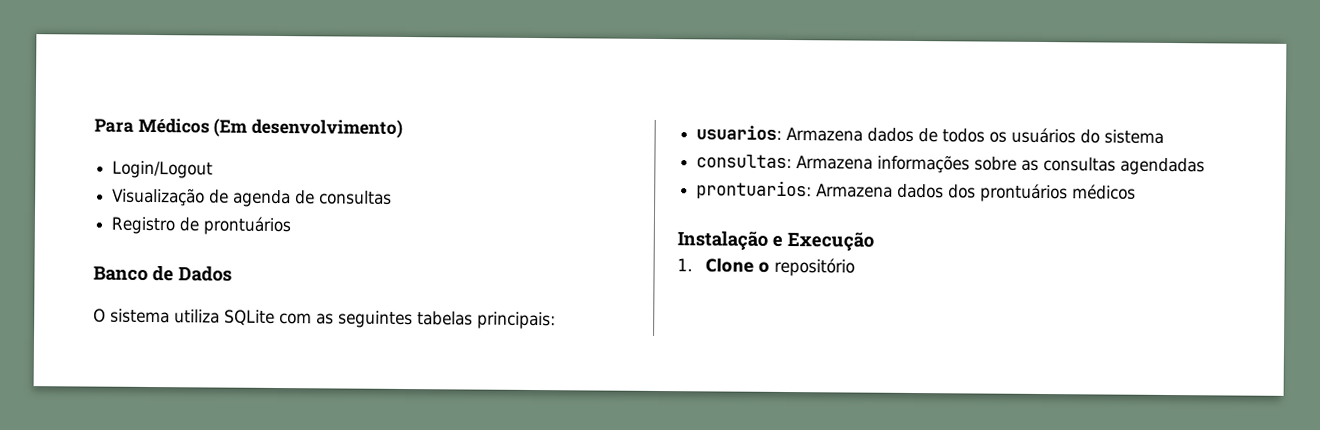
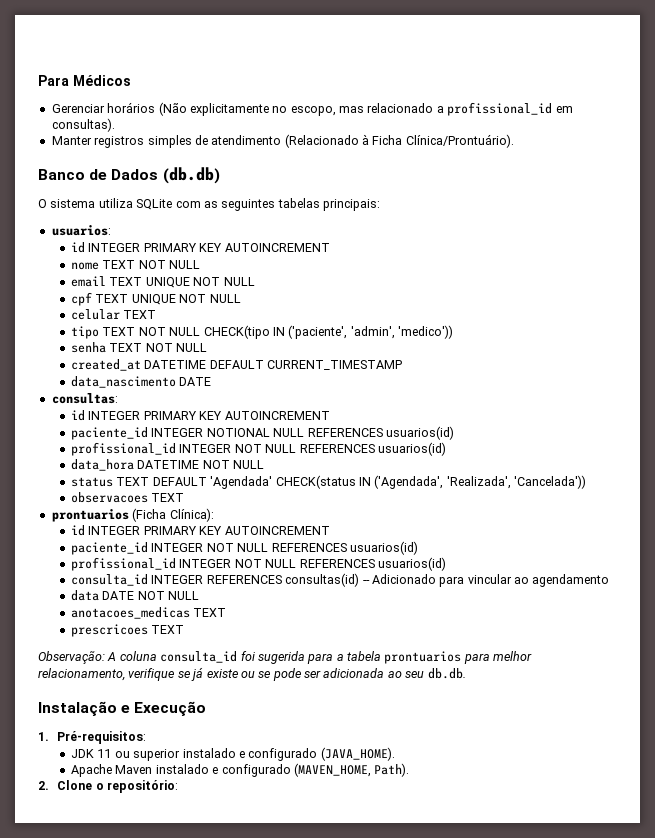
[213,118,404,138] [112,160,214,179] [112,187,393,208] [111,216,292,236] (Em desenvolvimento) // Login/Logout // Visualização de agenda de consultas // Registro de prontuários -> [51,102,573,116] [51,118,115,132] [51,134,514,148] // Gerenciar horários (Não explicitamente no escopo, mas relacionado a profissional_id em consultas). // Manter registros simples de atendimento (Relacionado à Ficha Clínica/Prontuário).
(232, 273) none -> [162,167,220,184] (db.db)
[786,126,1165,144] [696,154,1206,176] [696,180,1137,203] [677,230,874,252] [677,258,693,272] Armazena dados de todos os usuários do sistema // consultas: Armazena informações sobre as consultas agendadas // prontuarios: Armazena dados dos prontuários médicos // Instalação e Execução // 1. -> [71,242,330,253] [71,260,201,270] [71,276,255,288] [71,292,241,306] [71,309,157,320] [71,325,454,339] [71,342,208,353] [71,359,403,371] [71,376,212,388] [51,393,118,404] [71,410,330,421] [71,426,454,440] [71,442,446,456] [71,459,265,471] [71,475,587,489] [71,492,185,503] [51,508,214,522] [71,525,330,536] [71,541,418,555] [71,557,446,571] [71,573,610,587] [71,590,200,601] [71,607,227,619] [71,624,185,637] [38,651,533,664] [38,667,466,681] [38,701,207,716] [38,731,147,744] [71,747,395,761] [71,763,410,777] [38,781,49,790] // id INTEGER PRIMARY KEY AUTOINCREMENT // nome TEXT NOT NULL // email TEXT UNIQUE NOT NULL // cpf TEXT UNIQUE NOT NULL // celular TEXT // tipo TEXT NOT NULL CHECK(tipo IN ('paciente', 'admin', 'medico')) // senha TEXT NOT NULL // created_at DATETIME DEFAULT CURRENT_TIMESTAMP // data_nascimento DATE // consultas: // id INTEGER PRIMARY KEY AUTOINCREMENT // paciente_id INTEGER NOTIONAL NULL REFERENCES usuarios(id) // profissional_id INTEGER NOT NULL REFERENCES usuarios(id) // data_hora DATETIME NOT NULL // status TEXT DEFAULT 'Agendada' CHECK(status IN ('Agendada', 'Realizada', 'Cancelada')) // observacoes TEXT // prontuarios (Ficha Clínica): // id INTEGER PRIMARY KEY AUTOINCREMENT // paciente_id INTEGER NOT NULL REFERENCES usuarios(id) // profissional_id INTEGER NOT NULL REFERENCES usuarios(id) // consulta_id INTEGER REFERENCES consultas(id) -- Adicionado para vincular ao agendamento // data DATE NOT NULL // anotacoes_medicas TEXT // prescricoes TEXT // Observação: A coluna consulta_id foi sugerida para a tabela prontuarios para melhor relacionamento, verifique se já existe ou se pode ser adicionada ao seu db.db. // Instalação e Execução // 1. Pré-requisitos: // JDK 11 ou superior instalado e configurado (JAVA_HOME). // Apache Maven instalado e configurado (MAVEN_HOME, Path). // 2.
[774,257,856,277] repositório -> [107,780,179,793] repositório:

